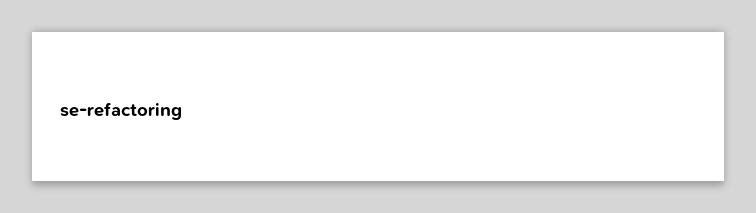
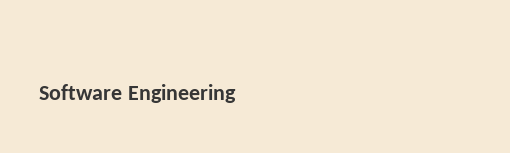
[60,102,182,120] se-refactoring -> [39,84,236,103] Software Engineering

